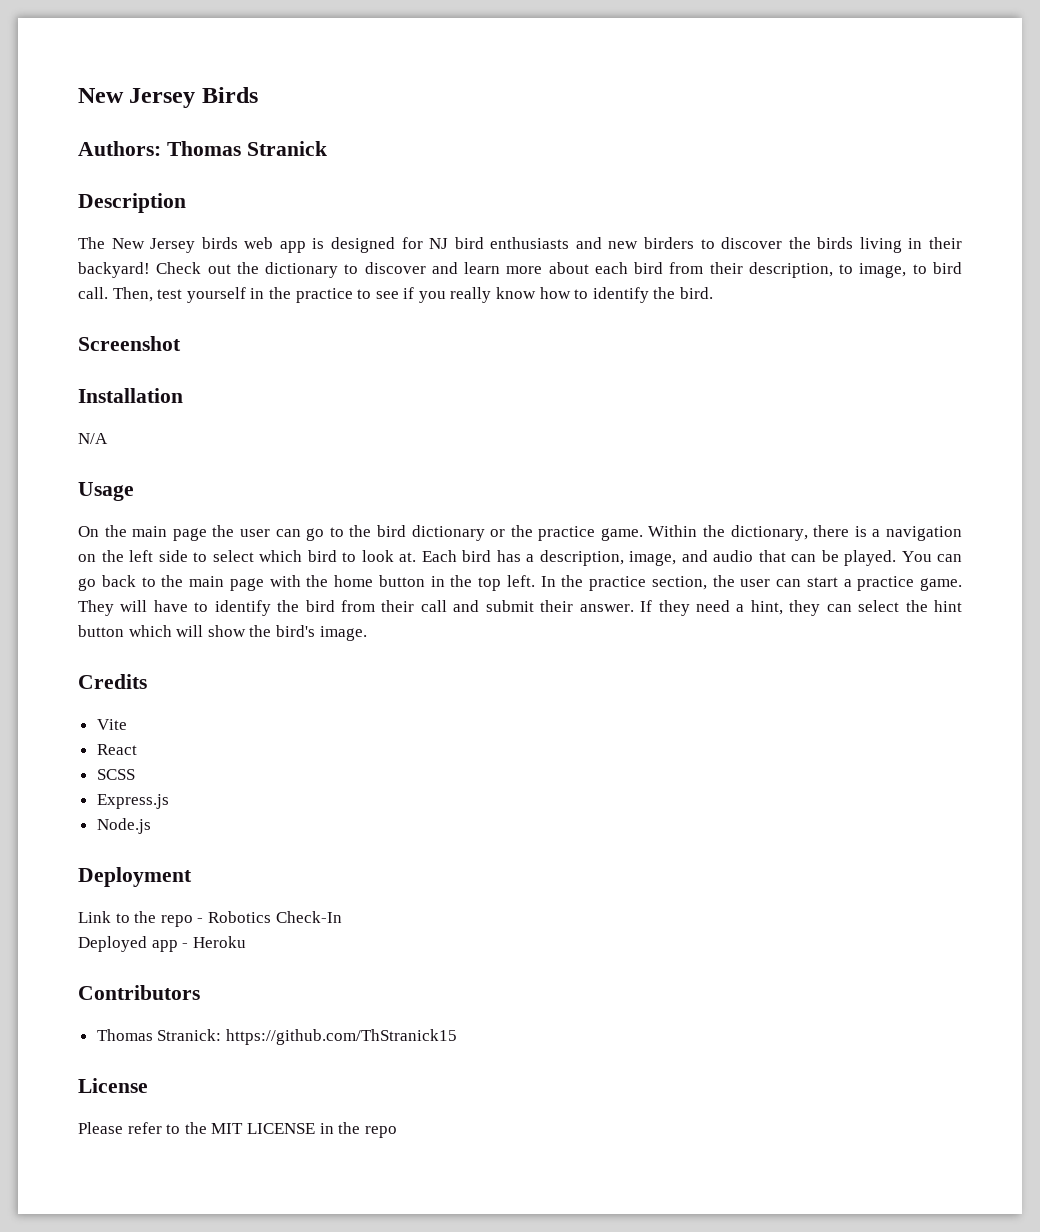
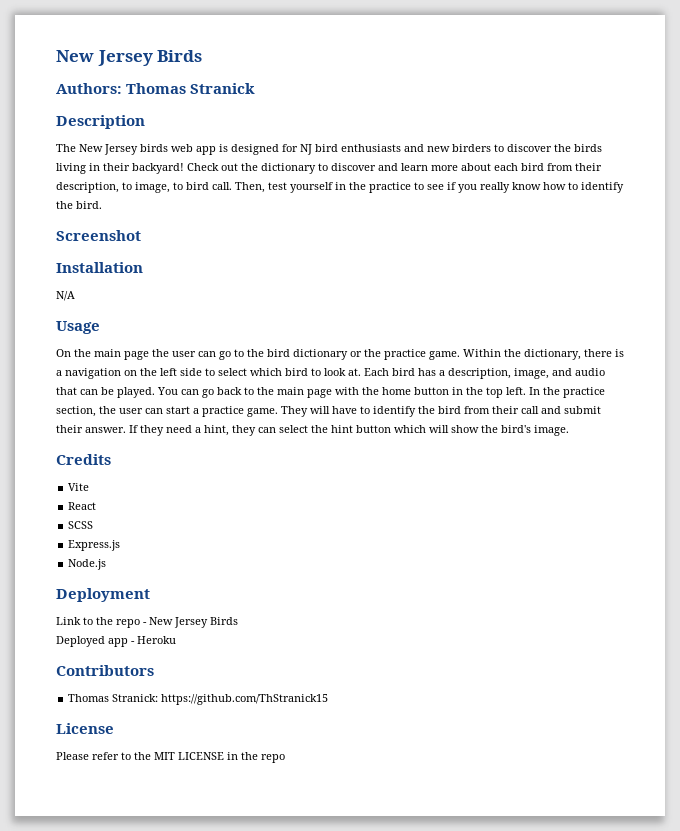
[207,911,342,923] Robotics Check-In -> [149,617,238,628] New Jersey Birds

